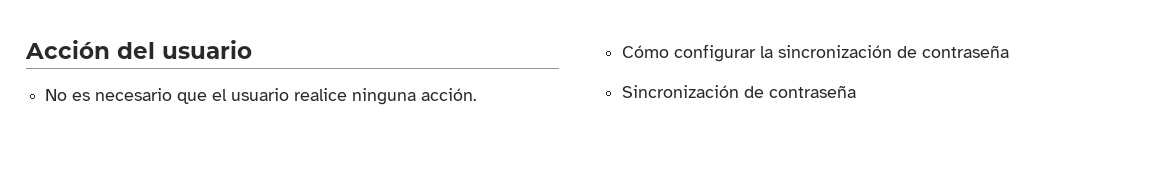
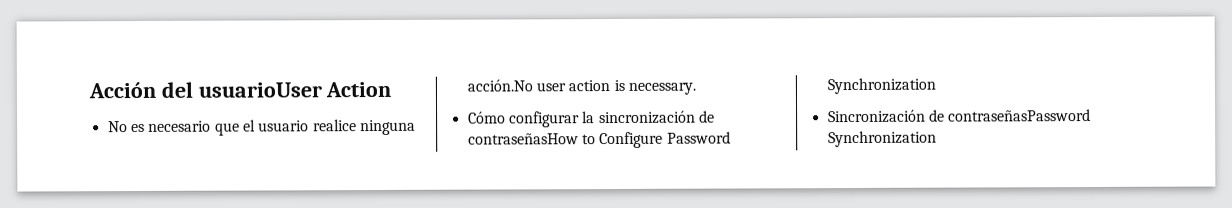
[162,40,252,59] usuario -> [197,81,392,98] usuarioUser Action
[421,88,478,101] acción. -> [466,79,696,95] acción.No user action is necessary.
[922,45,1010,58] contraseña -> [467,131,731,149] [826,77,936,95] contraseñasHow to Configure Password Synchronization
[769,85,857,98] contraseña -> [948,109,1092,122] [827,130,937,148] contraseñasPassword Synchronization

